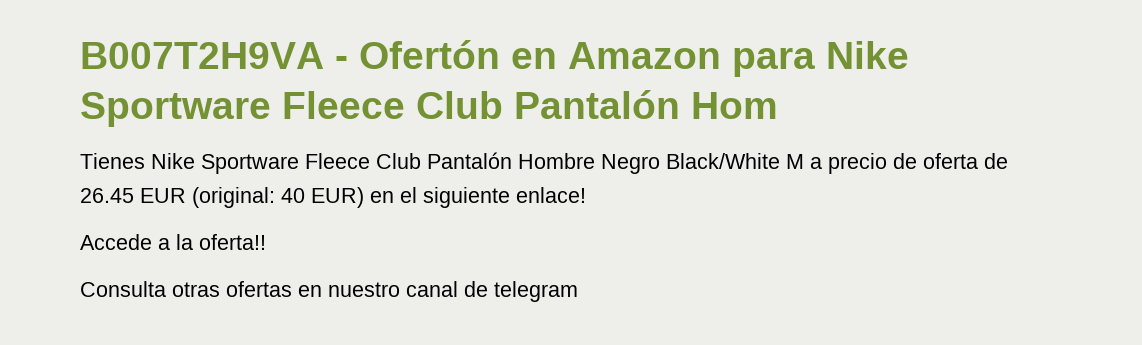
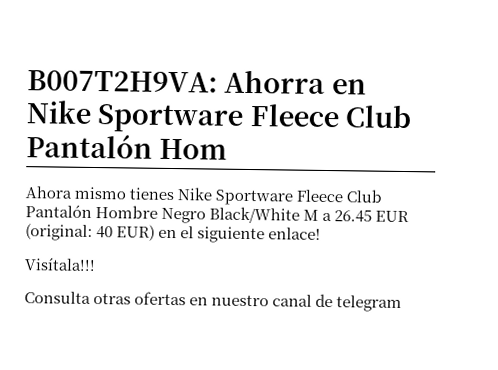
[80,40,815,77] B007T2H9VA - Ofertón en Amazon para -> [27,69,367,95] B007T2H9VA: Ahorra en
[80,153,145,169] Tienes -> [25,186,175,201] Ahora mismo tienes
[828,153,1008,174] precio de oferta de -> (333, 217) none
[80,234,266,250] Accede a la oferta!! -> [24,257,96,272] Visítala!!!

